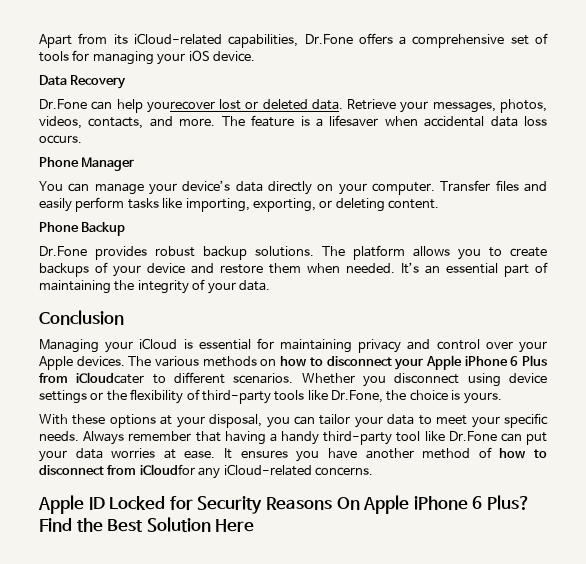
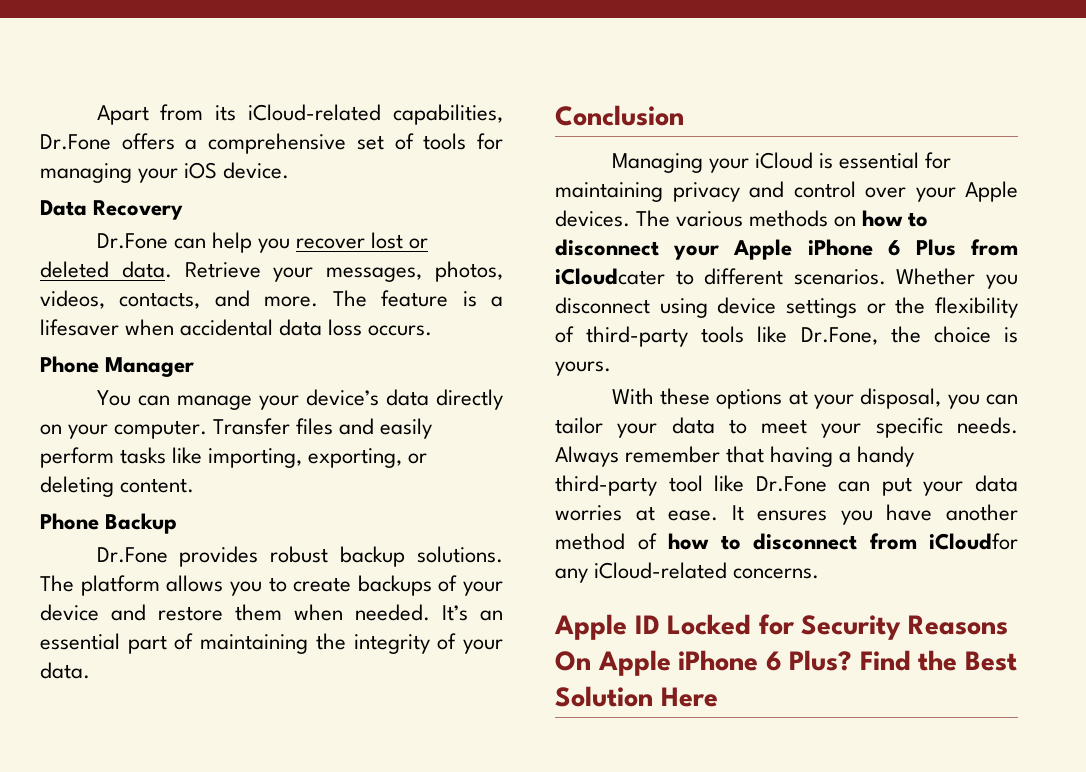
[146,101,215,113] yourecover -> [257,238,365,253] you recover

